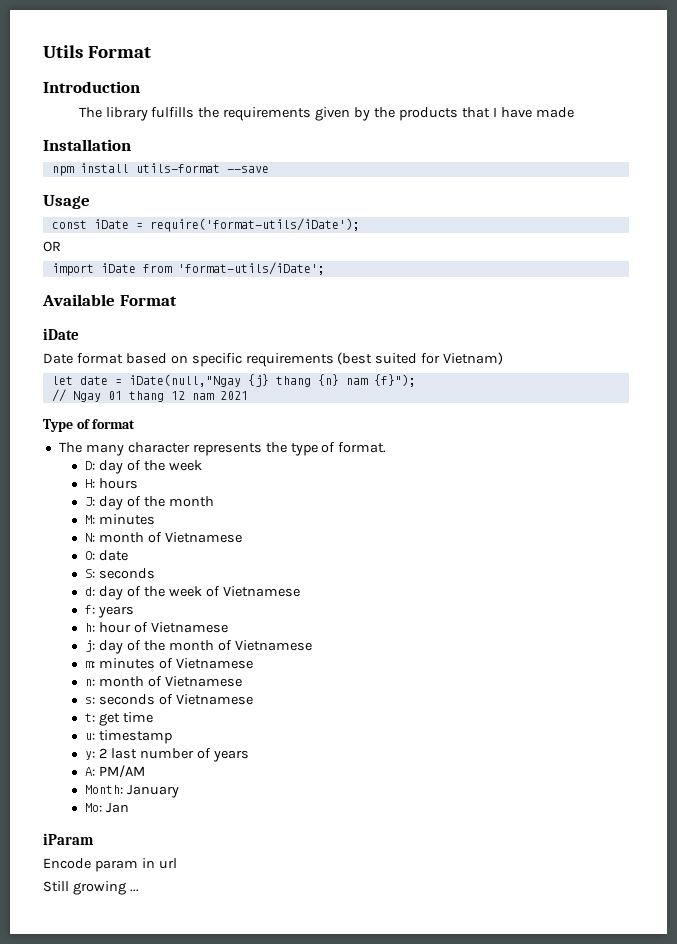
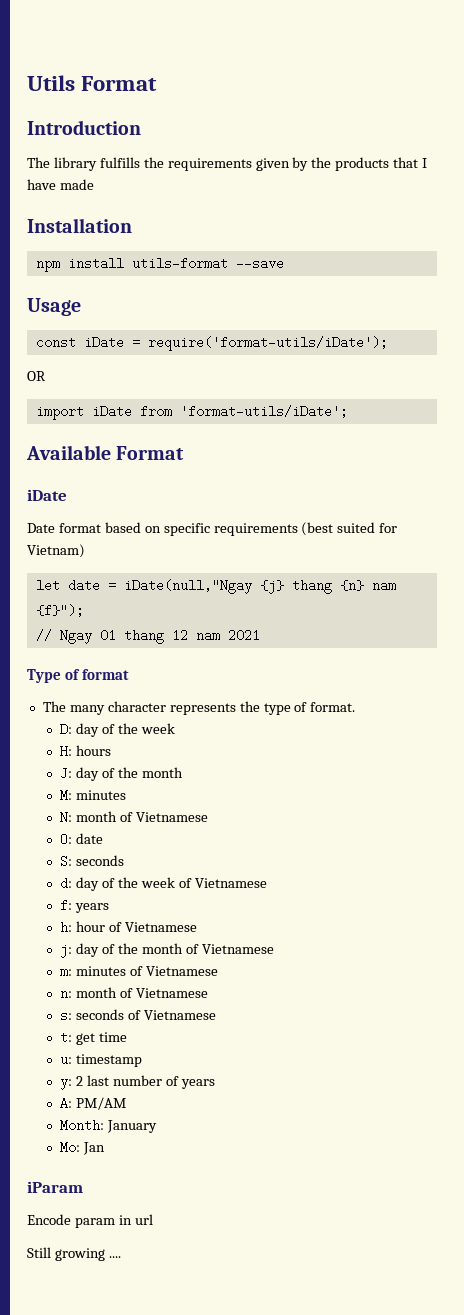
[129,889,139,892] ... -> [108,1256,121,1258] ....

